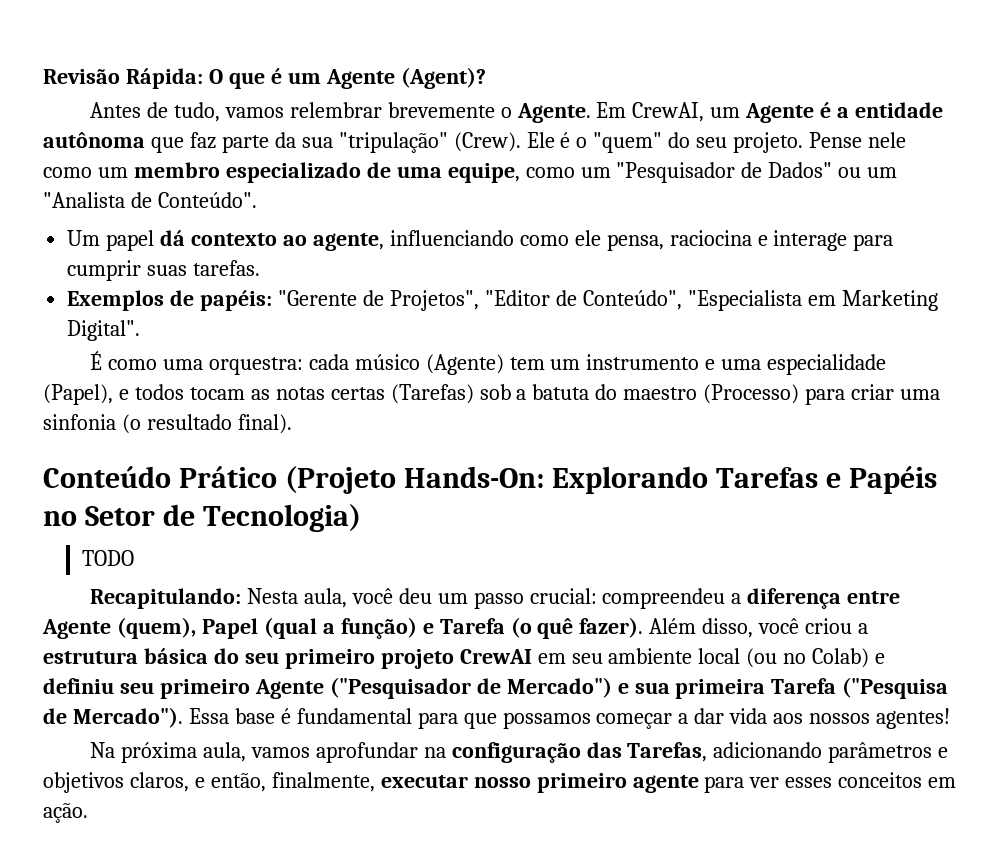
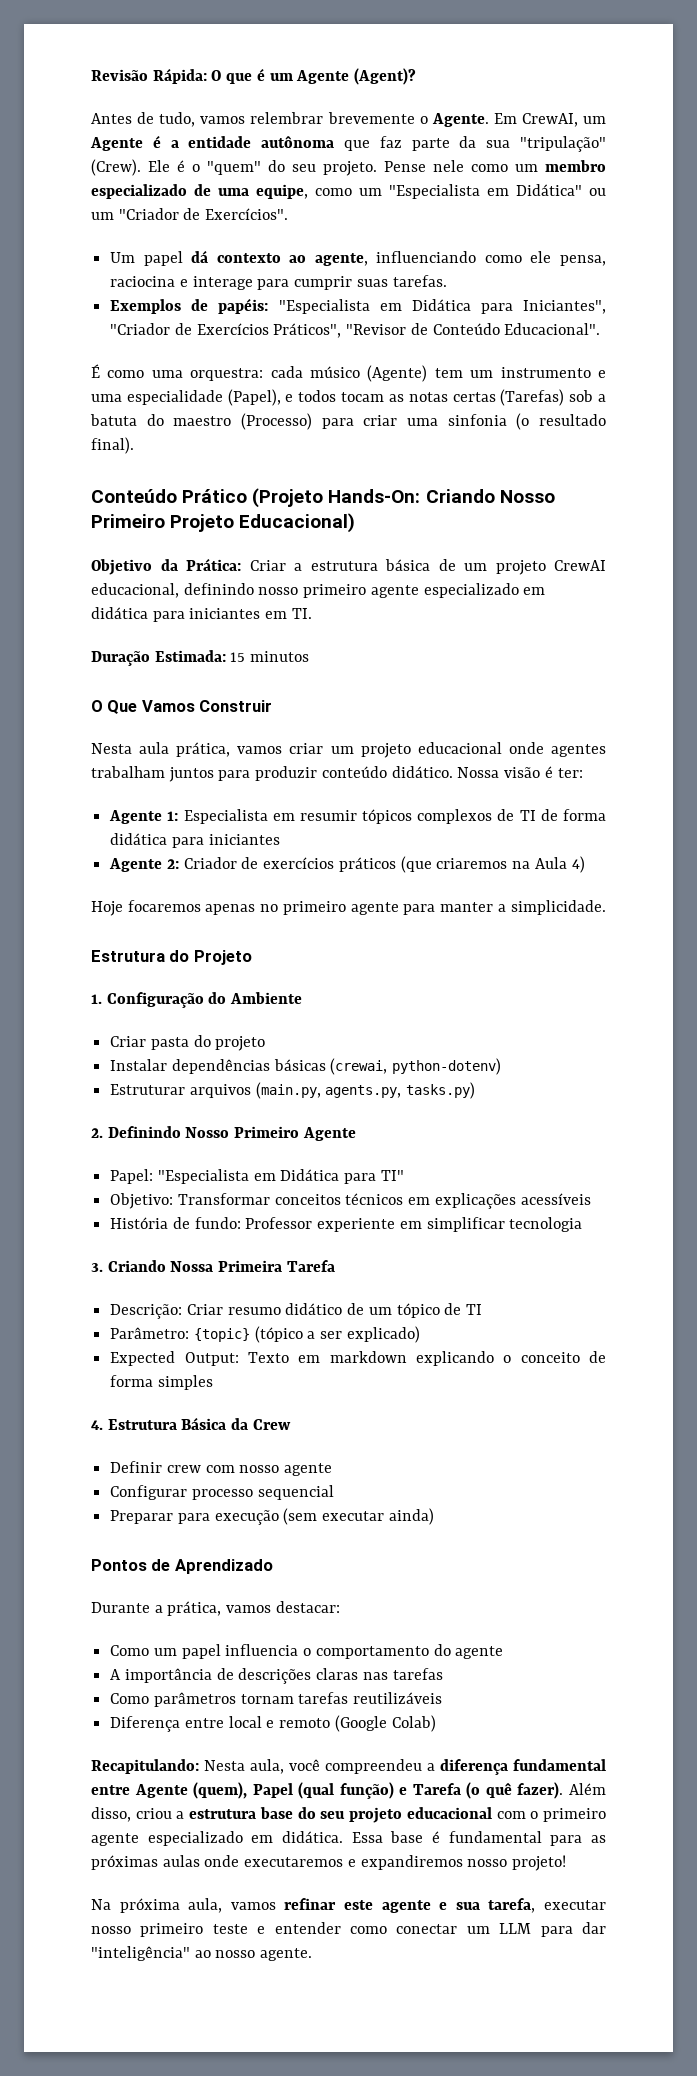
[616,162,898,183] [43,192,257,208] "Pesquisador de Dados" ou um "Analista de Conteúdo". -> [389,184,606,199] [91,208,289,220] "Especialista em Didática" ou um "Criador de Exercícios".
[278,290,938,311] [67,320,141,341] "Gerente de Projetos", "Editor de Conteúdo", "Especialista em Marketing Digital". -> [278,299,606,314] [110,323,601,338] "Especialista em Didática para Iniciantes", "Criador de Exercícios Práticos", "Revisor de Conteúdo Educacional".
[551,466,937,494] [43,504,361,532] [81,550,134,566] Explorando Tarefas e Papéis no Setor de Tecnologia) // TODO -> [425,489,555,503] [91,513,356,533] [91,558,606,575] [91,583,546,598] [91,607,312,622] [91,650,310,666] [91,700,273,714] [91,742,606,758] [91,766,583,782] [109,809,607,824] [110,833,280,848] [109,856,585,873] [91,900,606,916] [91,950,252,965] [91,992,303,1008] [110,1035,266,1051] [110,1058,502,1075] [110,1082,476,1099] [91,1126,356,1141] [110,1169,404,1184] [110,1193,591,1209] [110,1217,583,1232] [91,1260,335,1272] [110,1303,483,1319] [110,1326,420,1343] [110,1351,606,1366] [110,1375,213,1390] [91,1417,291,1430] [110,1461,333,1476] [110,1485,334,1500] [110,1508,434,1525] [91,1559,273,1574] [91,1601,340,1616] [110,1644,504,1659] [110,1668,443,1684] [110,1692,443,1707] [110,1715,436,1732] Criando Nosso Primeiro Projeto Educacional) // Objetivo da Prática: Criar a estrutura básica de um projeto CrewAI educacional, definindo nosso primeiro agente especializado em didática para iniciantes em TI. // Duração Estimada: 15 minutos // O Que Vamos Construir // Nesta aula prática, vamos criar um projeto educacional onde agentes trabalham juntos para produzir conteúdo didático. Nossa visão é ter: // Agente 1: Especialista em resumir tópicos complexos de TI de forma didática para iniciantes // Agente 2: Criador de exercícios práticos (que criaremos na Aula 4) // Hoje focaremos apenas no primeiro agente para manter a simplicidade. // Estrutura do Projeto // 1. Configuração do Ambiente // Criar pasta do projeto // Instalar dependências básicas (crewai, python-dotenv) // Estruturar arquivos (main.py, agents.py, tasks.py) // 2. Definindo Nosso Primeiro Agente // Papel: "Especialista em Didática para TI" // Objetivo: Transformar conceitos técnicos em explicações acessíveis // História de fundo: Professor experiente em simplificar tecnologia // 3. Criando Nossa Primeira Tarefa // Descrição: Criar resumo didático de um tópico de TI // Parâmetro: {topic} (tópico a ser explicado) // Expected Output: Texto em markdown explicando o conceito de forma simples // 4. Estrutura Básica da Crew // Definir crew com nosso agente // Configurar processo sequencial // Preparar para execução (sem executar ainda) // Pontos de Aprendizado // Durante a prática, vamos destacar: // Como um papel influencia o comportamento do agente // A importância de descrições claras nas tarefas // Como parâmetros tornam tarefas reutilizáveis // Diferença entre local e remoto (Google Colab)
[398,588,597,609] deu um passo crucial: -> (320, 1765) none
(842, 598) none -> [513,1759,606,1771] fundamental
[322,623,335,634] a -> (335, 1790) none
[758,618,800,634] você -> (131, 1814) none
[143,648,886,669] [43,677,949,699] [43,707,183,728] básica do seu primeiro projeto CrewAI em seu ambiente local (ou no Colab) e definiu seu primeiro Agente ("Pesquisador de Mercado") e sua primeira Tarefa ("Pesquisa de Mercado"). -> [259,1807,606,1823] [91,1831,343,1846] base do seu projeto educacional com o primeiro agente especializado em didática.
[463,708,951,729] [89,742,949,763] [43,772,957,793] [43,803,88,823] que possamos começar a dar vida aos nossos agentes! // Na próxima aula, vamos aprofundar na configuração das Tarefas, adicionando parâmetros e objetivos claros, e então, finalmente, executar nosso primeiro agente para ver esses conceitos em ação. -> [591,1835,607,1843] [91,1855,567,1871] [91,1898,607,1913] [91,1922,606,1937] [91,1946,313,1961] as próximas aulas onde executaremos e expandiremos nosso projeto! // Na próxima aula, vamos refinar este agente e sua tarefa, executar nosso primeiro teste e entender como conectar um LLM para dar "inteligência" ao nosso agente.

